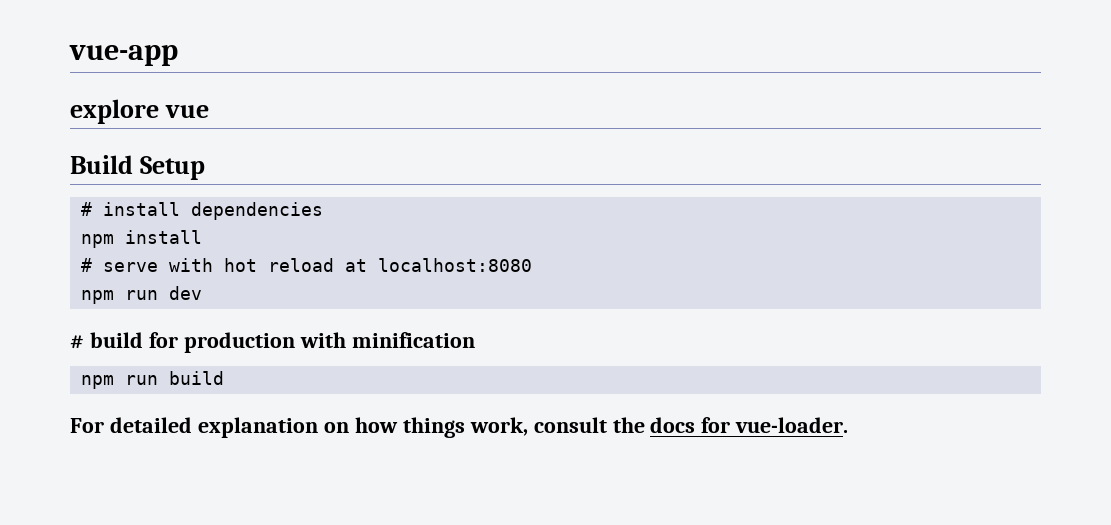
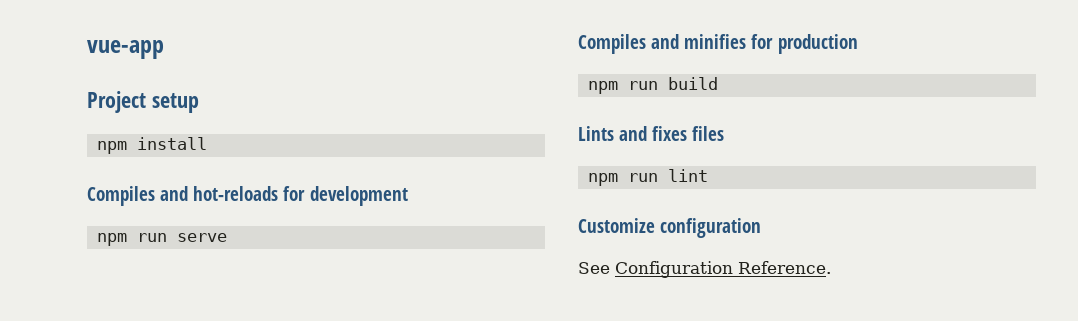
[70,99,209,124] [70,155,205,180] [81,202,324,220] [81,230,203,248] [81,258,533,272] [81,286,203,304] [70,332,143,349] explore vue // Build Setup // # install dependencies // npm install // # serve with hot reload at localhost:8080 // npm run dev // # build -> [87,91,199,113] [96,137,207,154] [87,186,408,206] [96,233,227,246] [578,34,747,54] Project setup // npm install // Compiles and hot-reloads for development // npm run serve // Compiles and minifies
[299,332,475,348] with minification -> (858, 44) none
[70,417,849,438] For detailed explanation on how things work, consult the docs for vue-loader. -> [578,126,725,141] [587,169,708,186] [578,218,762,238] [578,261,831,278] Lints and fixes files // npm run lint // Customize configuration // See Configuration Reference.

